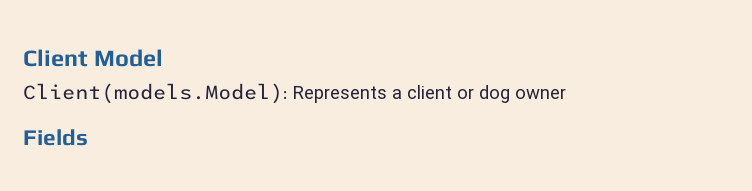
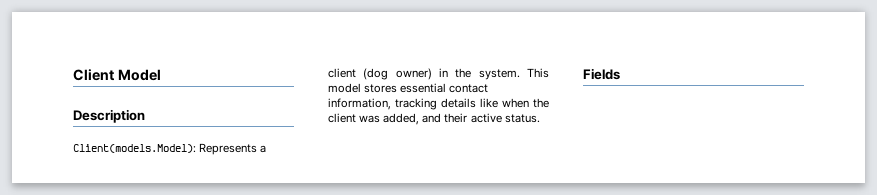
(164, 58) none -> [73,109,145,123] // Description
[457,85,566,103] or dog owner -> [363,68,549,80] [328,83,489,93] [328,98,549,110] [328,113,540,125] (dog owner) in the system. This model stores essential contact information, tracking details like when the client was added, and their active status.

